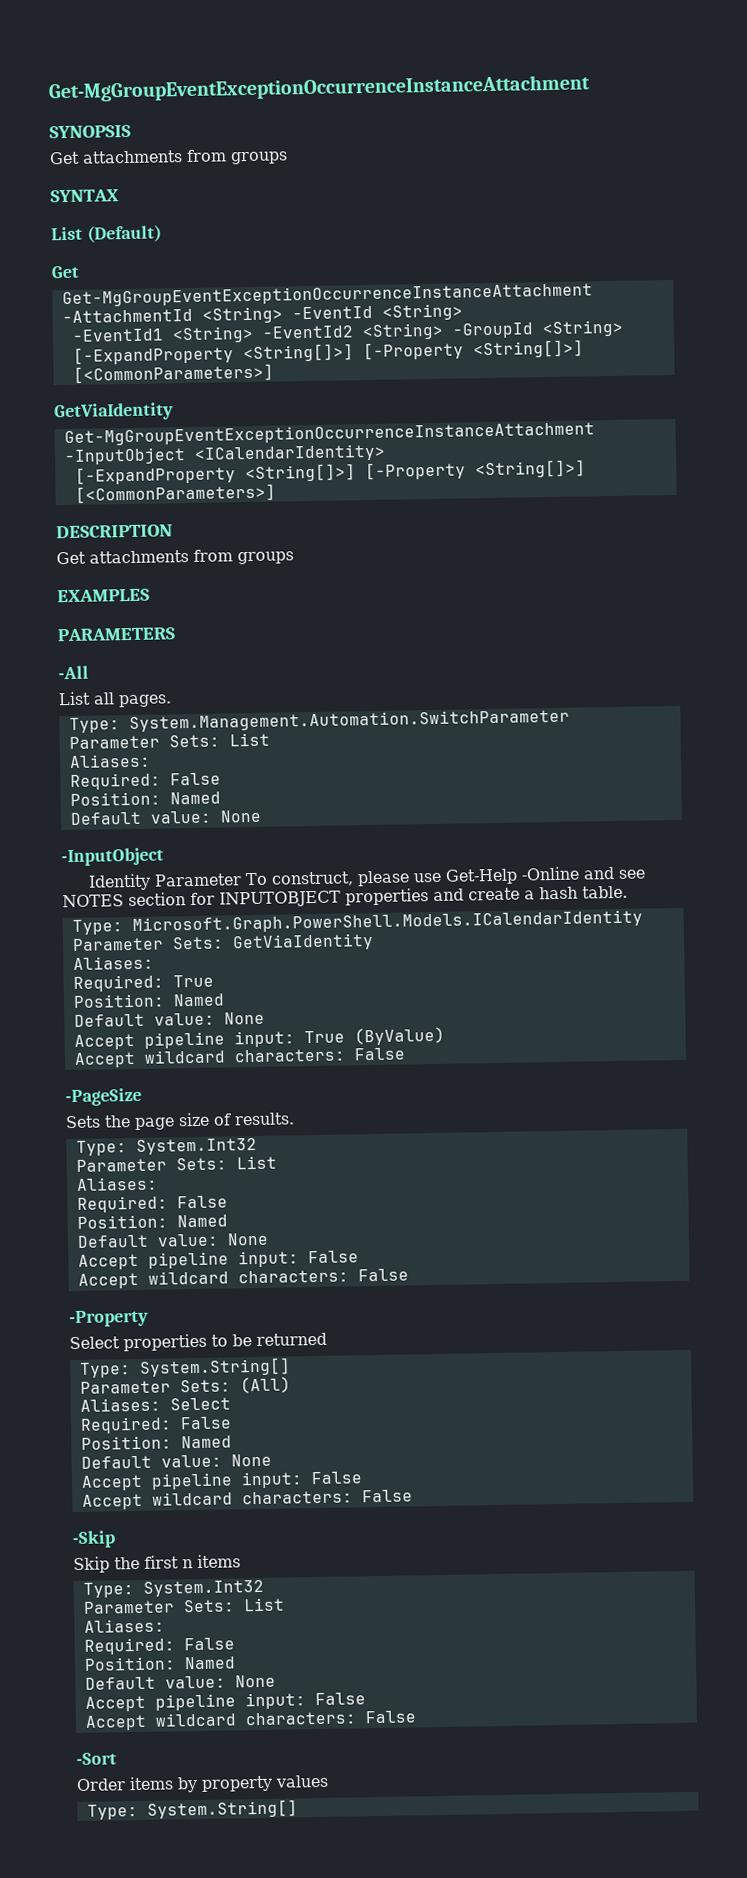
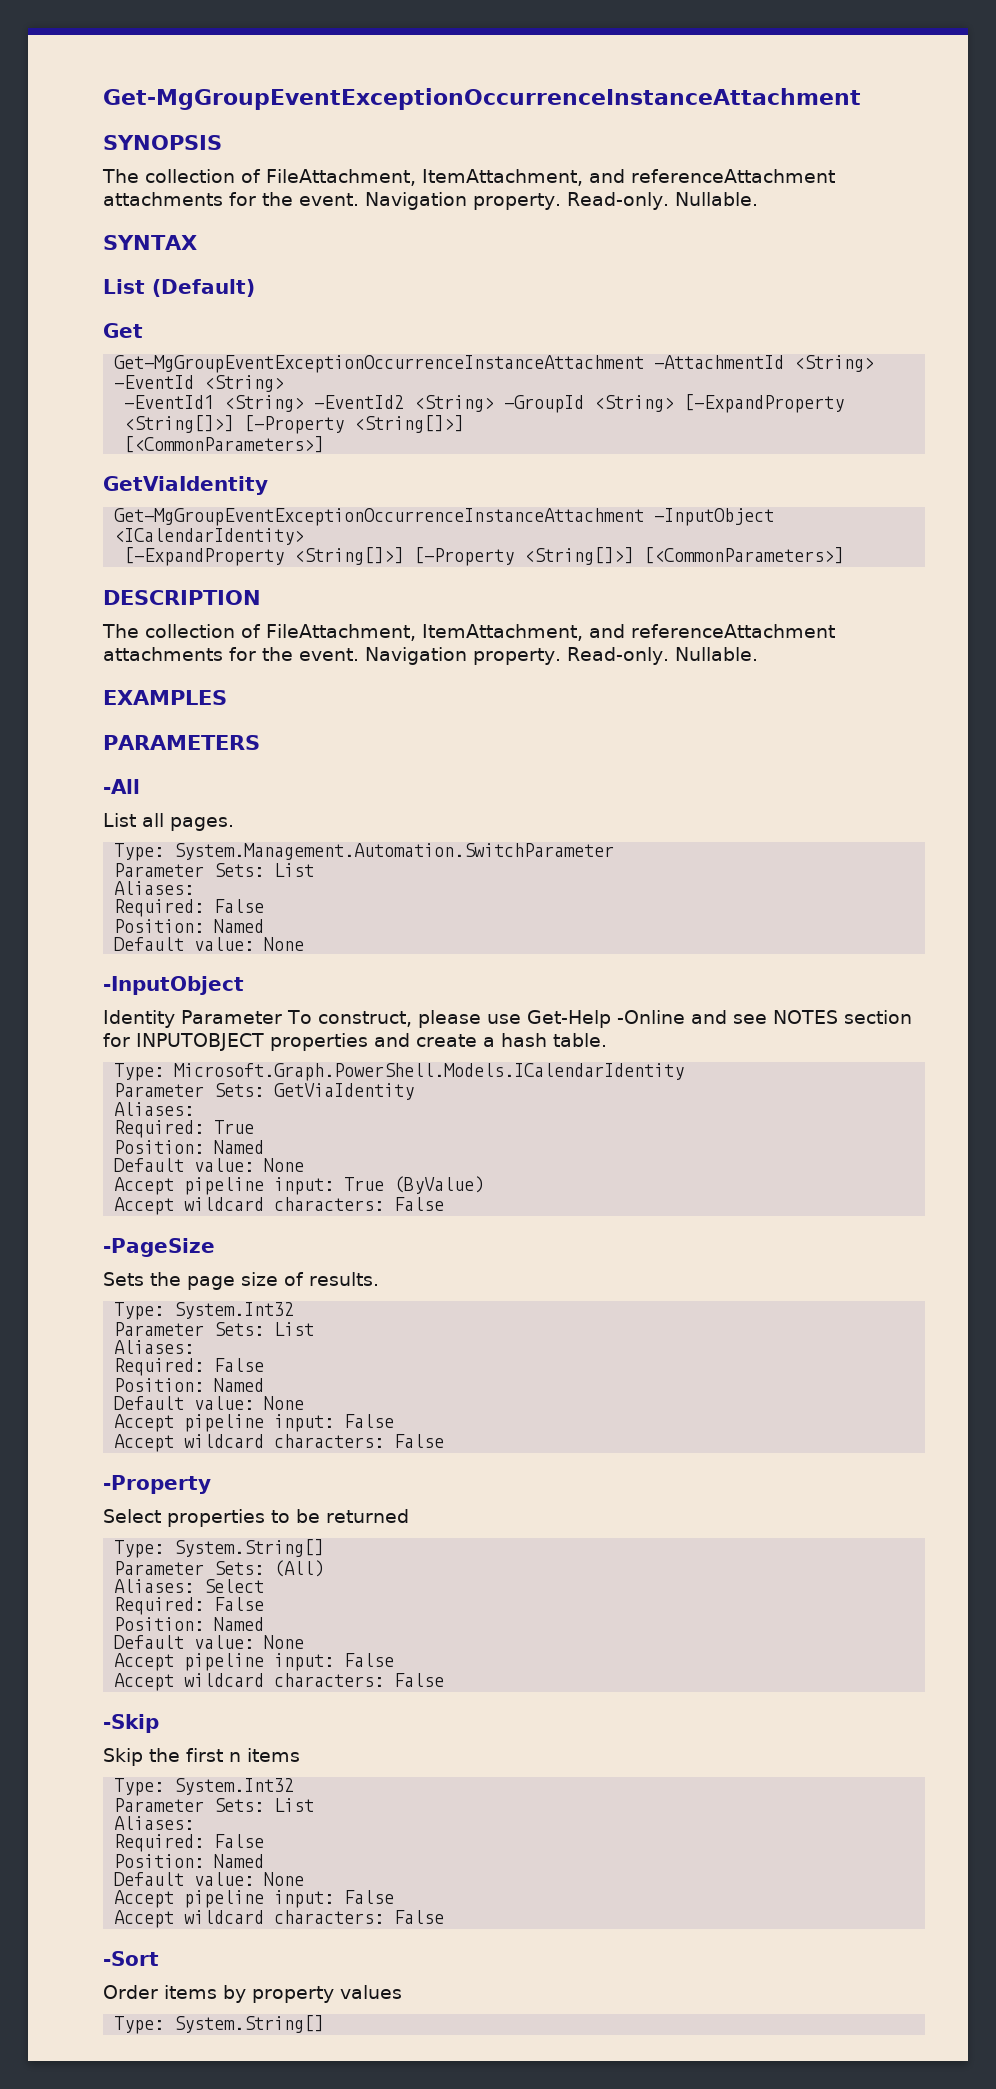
[49,149,288,165] Get attachments from groups -> [102,169,835,186] [103,192,758,210] The collection of FileAttachment, ItemAttachment, and referenceAttachment attachments for the event. Navigation property. Read-only. Nullable.
[56,549,294,565] Get attachments from groups -> [102,624,835,641] [103,647,758,665] The collection of FileAttachment, ItemAttachment, and referenceAttachment attachments for the event. Navigation property. Read-only. Nullable.

